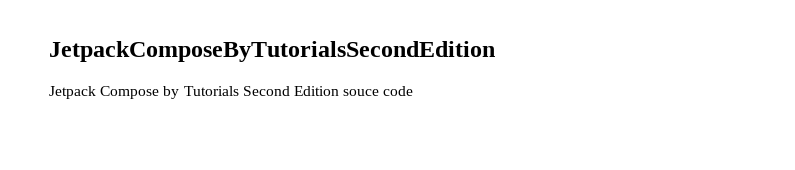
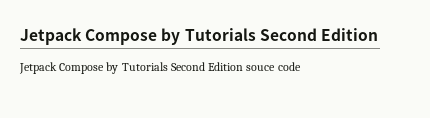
[49,41,495,62] JetpackComposeByTutorialsSecondEdition -> [20,28,378,45] Jetpack Compose by Tutorials Second Edition

